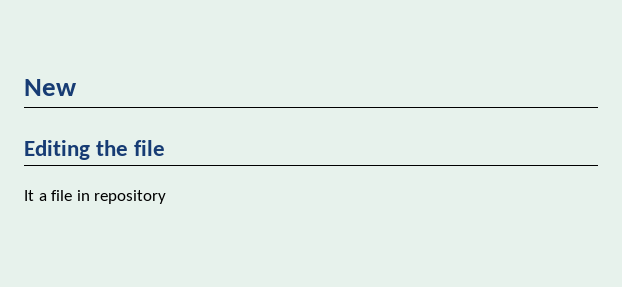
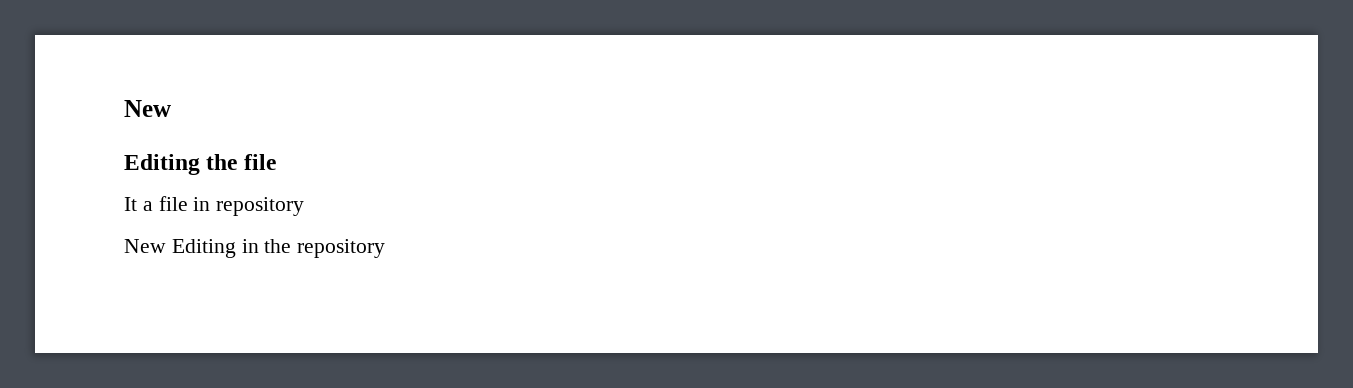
(167, 197) none -> [124,239,386,258] // New Editing in the repository

